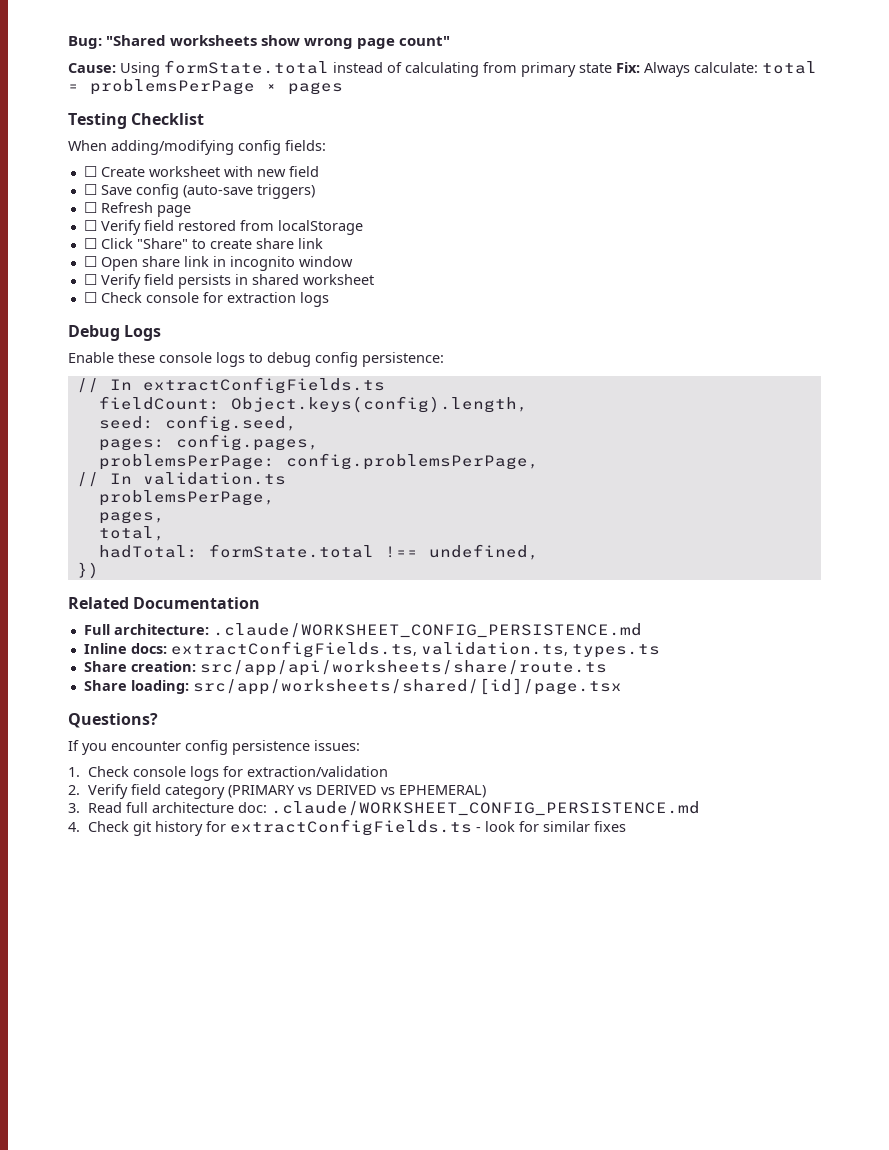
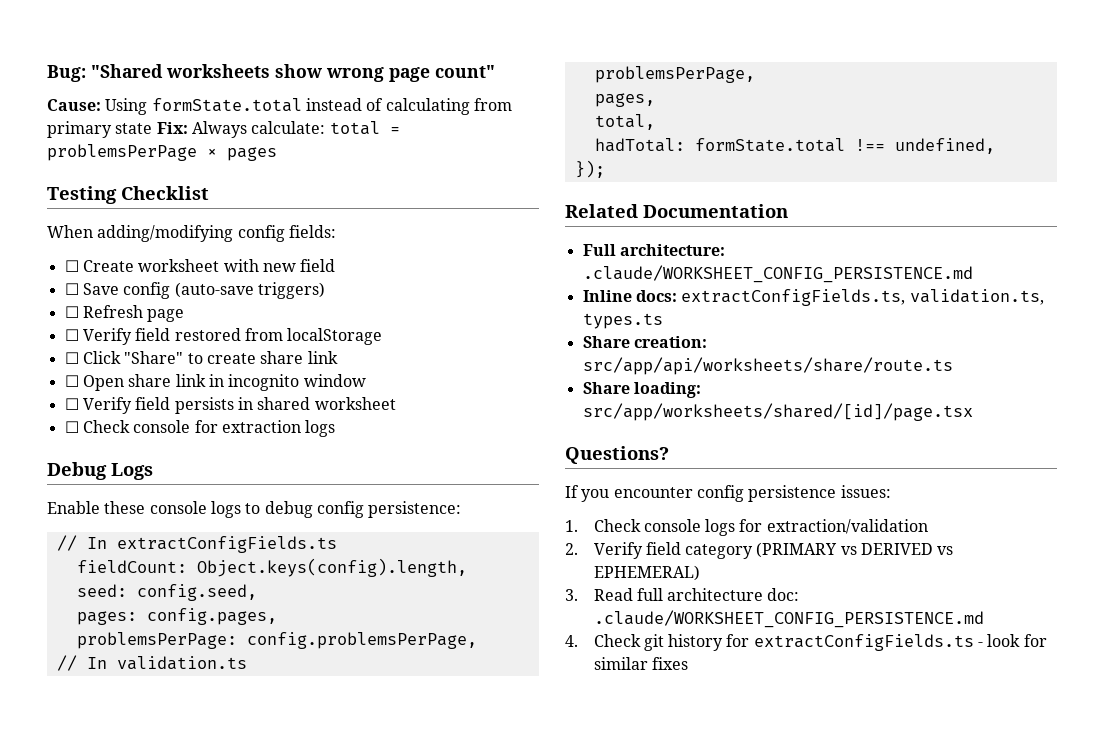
[76,562,99,579] }) -> [574,160,605,178] });

